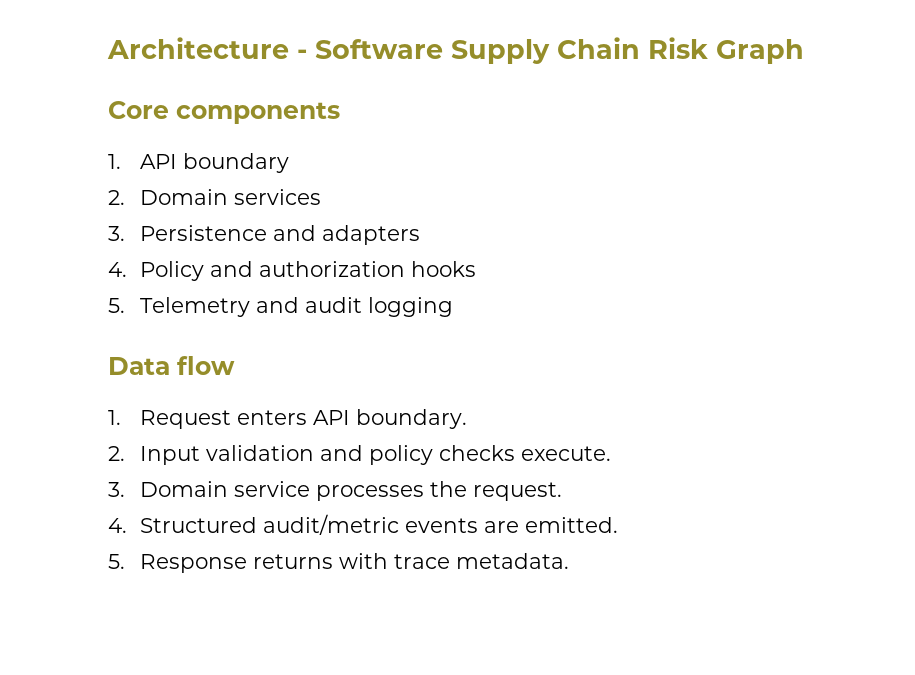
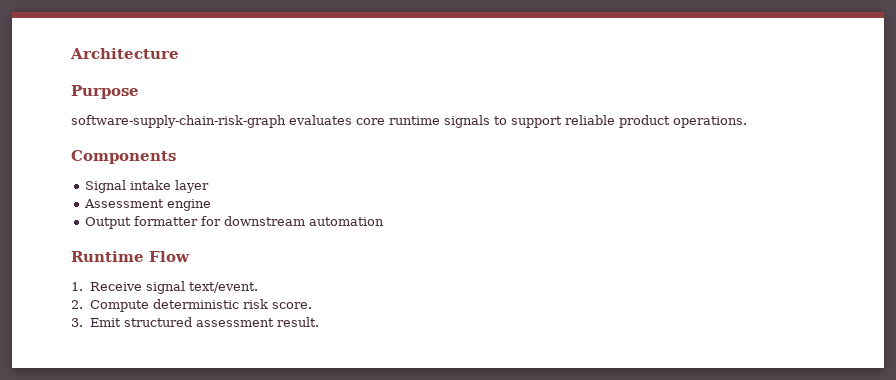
[297,37,804,64] [108,101,340,124] [108,153,290,173] [108,189,322,205] [108,225,421,245] [108,261,477,281] [108,297,454,317] [108,356,235,375] [108,409,468,429] [108,445,612,465] [108,481,563,501] [108,514,619,535] [108,553,570,573] - Software Supply Chain Risk Graph // Core components // 1. API boundary // 2. Domain services // 3. Persistence and adapters // 4. Policy and authorization hooks // 5. Telemetry and audit logging // Data flow // 1. Request enters API boundary. // 2. Input validation and policy checks execute. // 3. Domain service processes the request. // 4. Structured audit/metric events are emitted. // 5. Response returns with trace metadata. -> [71,85,139,99] [71,115,747,128] [71,150,176,164] [85,180,210,193] [84,199,212,211] [85,216,385,229] [71,251,190,262] [71,281,258,294] [71,299,312,312] [71,317,319,327] // Purpose // software-supply-chain-risk-graph evaluates core runtime signals to support reliable product operations. // Components // Signal intake layer // Assessment engine // Output formatter for downstream automation // Runtime Flow // 1. Receive signal text/event. // 2. Compute deterministic risk score. // 3. Emit structured assessment result.

